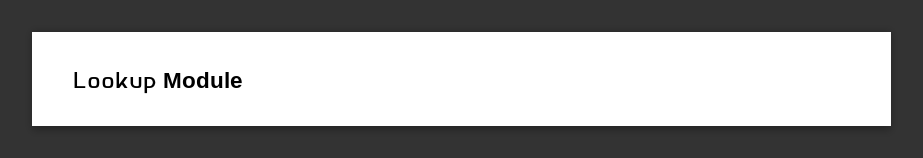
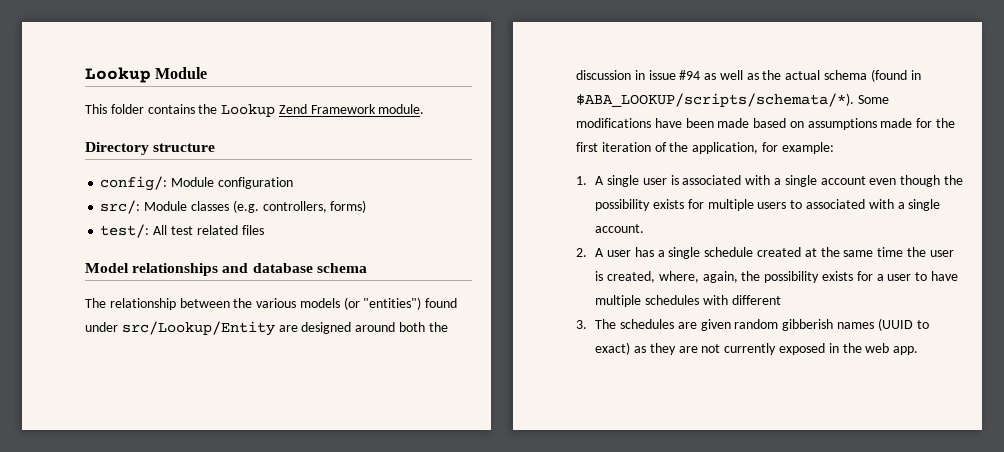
(244, 80) none -> [85,104,425,117] [85,142,216,155] [100,176,293,191] [100,200,367,214] [100,224,264,238] [85,263,367,276] [85,297,458,310] [85,321,448,336] [576,69,921,82] [576,93,889,107] [576,118,956,130] [576,142,834,154] [576,175,963,187] [595,199,941,211] [595,224,645,233] [576,247,954,259] [595,271,958,283] [595,295,781,307] [576,318,929,331] [595,342,919,355] // This folder contains the Lookup Zend Framework module. // Directory structure // config/: Module configuration // src/: Module classes (e.g. controllers, forms) // test/: All test related files // Model relationships and database schema // The relationship between the various models (or "entities") found under src/Lookup/Entity are designed around both the discussion in issue #94 as well as the actual schema (found in $ABA_LOOKUP/scripts/schemata/*). Some modifications have been made based on assumptions made for the first iteration of the application, for example: // 1. A single user is associated with a single account even though the possibility exists for multiple users to associated with a single account. // 2. A user has a single schedule created at the same time the user is created, where, again, the possibility exists for a user to have multiple schedules with different // 3. The schedules are given random gibberish names (UUID to exact) as they are not currently exposed in the web app.

